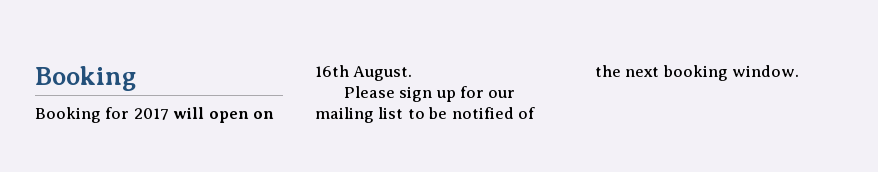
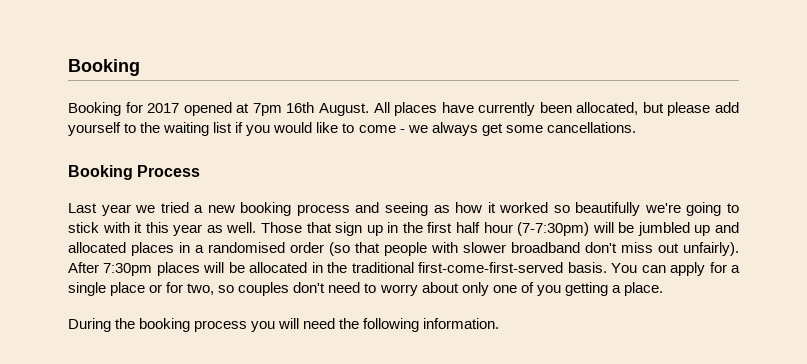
[173,107,275,123] will open on -> [183,102,282,116] opened at 7pm
[343,86,516,102] [315,107,536,123] [595,65,800,81] // Please sign up for our mailing list to be notified of the next booking window. -> [373,102,739,116] [68,122,636,136] [68,165,201,180] [68,202,739,216] [68,222,739,236] [68,242,739,256] [68,262,740,276] [68,282,663,296] [68,318,500,332] All places have currently been allocated, but please add yourself to the waiting list if you would like to come - we always get some cancellations. // Booking Process // Last year we tried a new booking process and seeing as how it worked so beautifully we're going to stick with it this year as well. Those that sign up in the first half hour (7-7:30pm) will be jumbled up and allocated places in a randomised order (so that people with slower broadband don't miss out unfairly). After 7:30pm places will be allocated in the traditional first-come-first-served basis. You can apply for a single place or for two, so couples don't need to worry about only one of you getting a place. // During the booking process you will need the following information.

